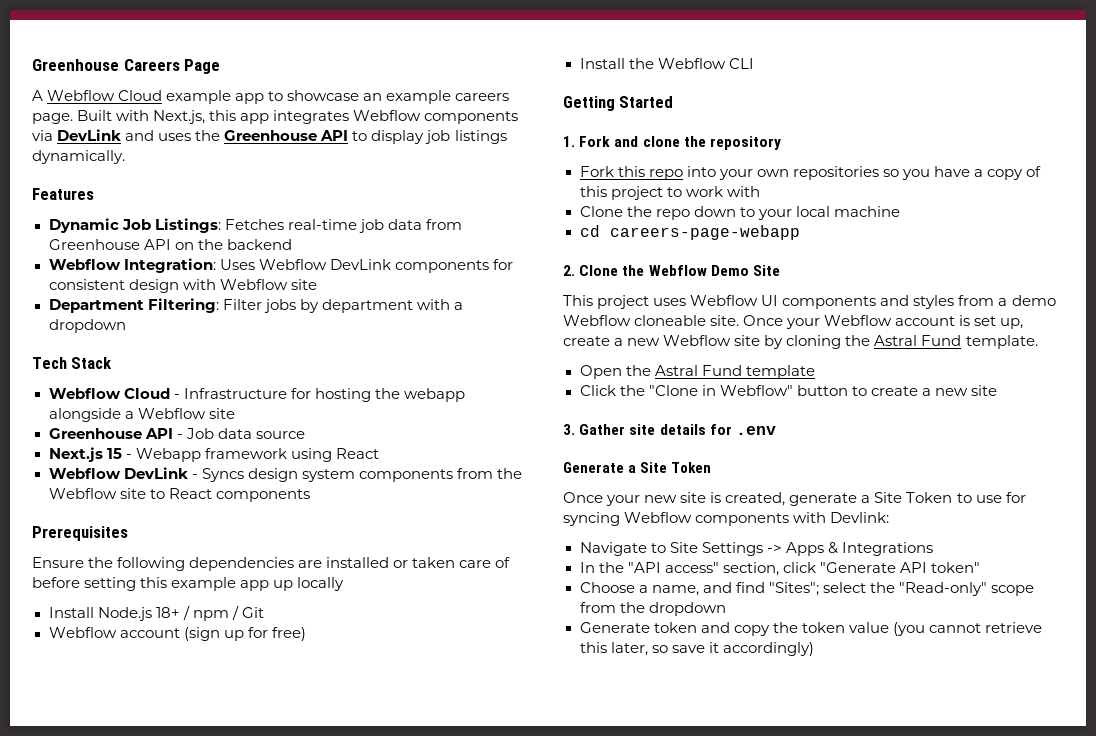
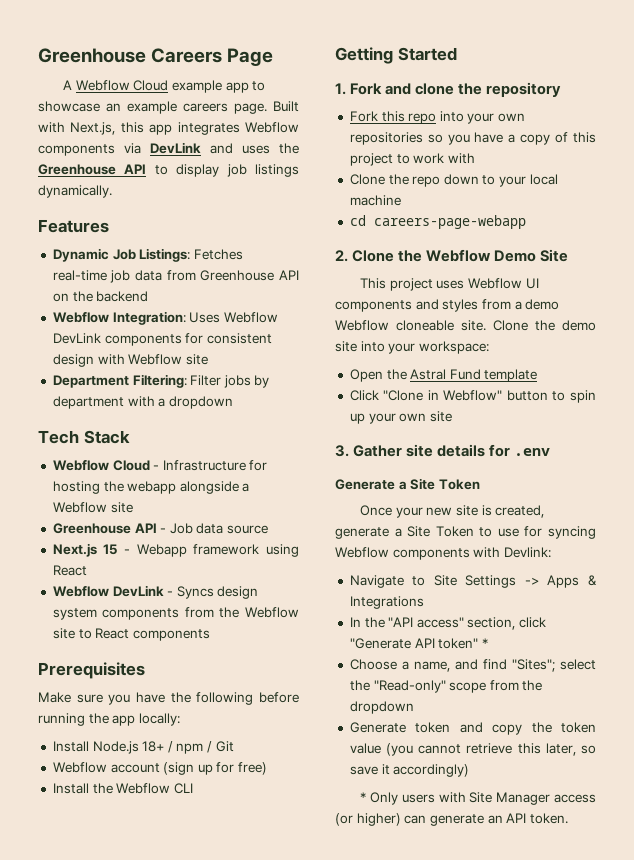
[32,557,511,571] [32,577,345,591] Ensure the following dependencies are installed or taken care of before setting this example app up locally -> [38,692,299,705] [38,713,180,726] Make sure you have the following before running the app locally:
[743,315,1024,329] [563,335,1038,349] Once your Webflow account is set up, create a new Webflow site by cloning the Astral Fund template. -> [493,320,596,331] [335,341,489,354] Clone the demo site into your workspace:
[619,385,645,396] the -> (379, 395) none
[870,386,968,396] create a new -> [570,390,596,403] [349,413,427,424] spin up your own
(980, 567) none -> [481,638,488,648] *
(814, 649) none -> [360,792,596,805] [335,813,568,826] // * Only users with Site Manager access (or higher) can generate an API token.

